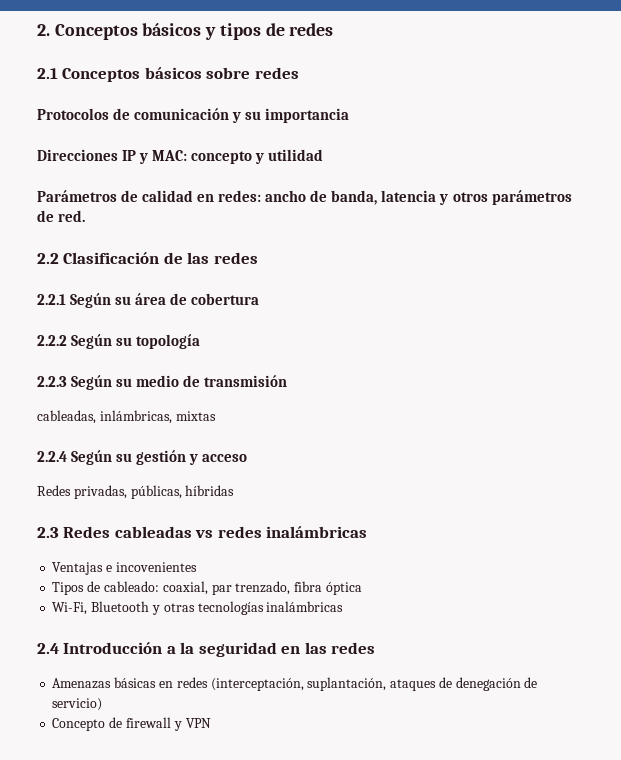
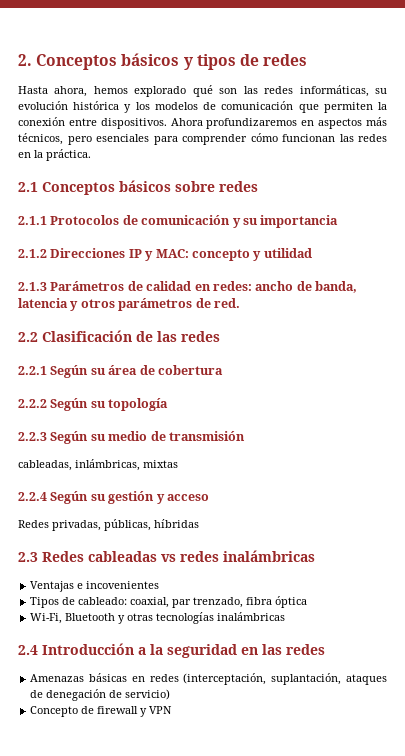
(334, 29) none -> [18,85,388,97] [18,101,388,113] [18,117,387,129] [18,133,387,145] [18,149,91,161] // Hasta ahora, hemos explorado qué son las redes informáticas, su evolución histórica y los modelos de comunicación que permiten la conexión entre dispositivos. Ahora profundizaremos en aspectos más técnicos, pero esenciales para comprender cómo funcionan las redes en la práctica.
(299, 73) none -> [18,216,47,225] 2.1.1
(350, 115) none -> [18,249,47,258] 2.1.2
(324, 155) none -> [18,282,47,291] 2.1.3

